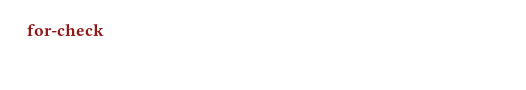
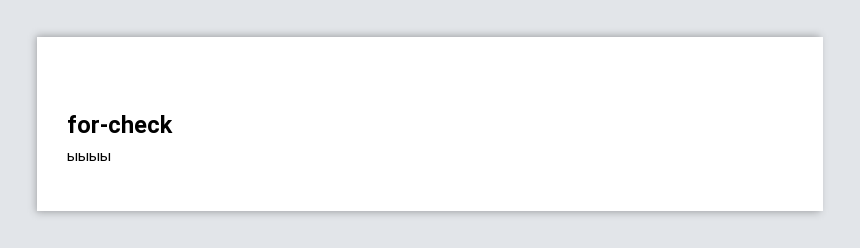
(104, 30) none -> [67,153,111,161] // ыыыы

